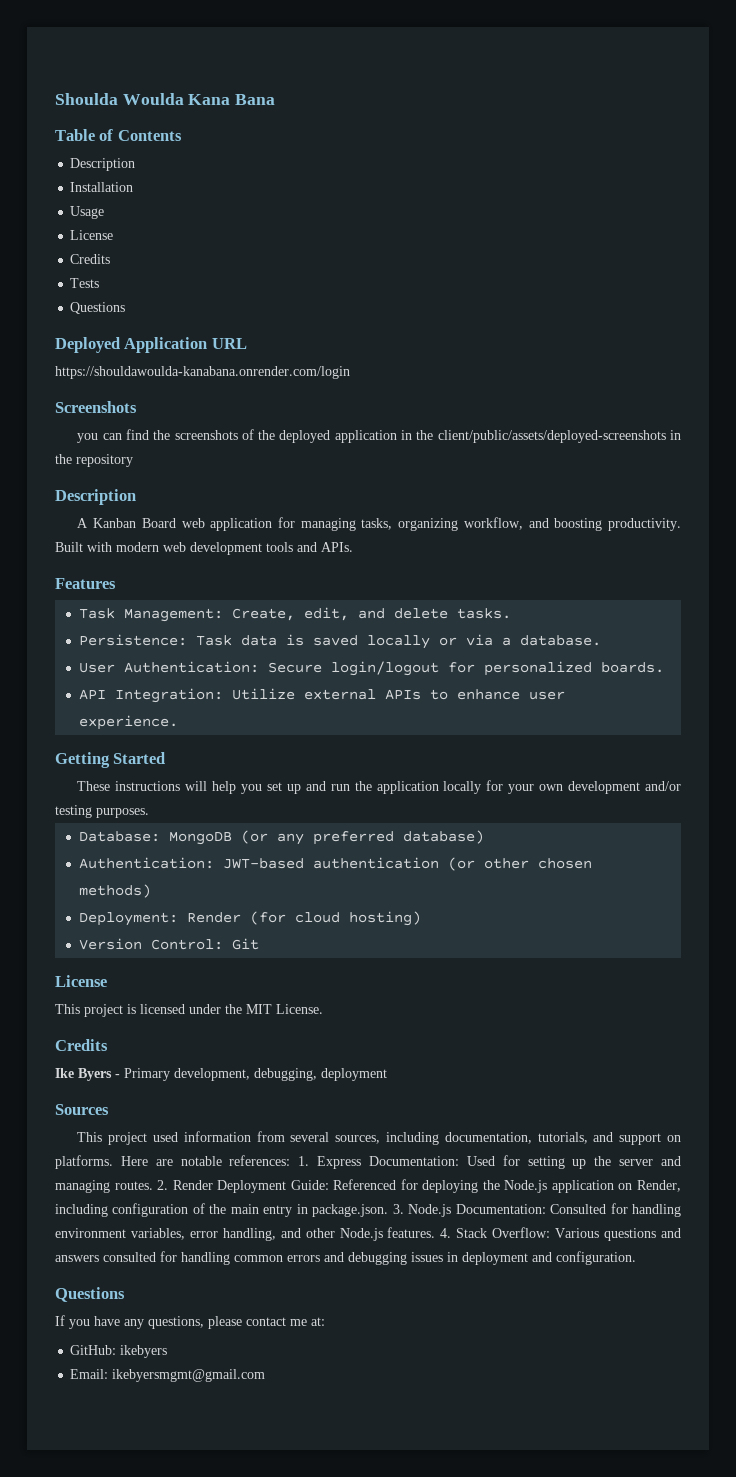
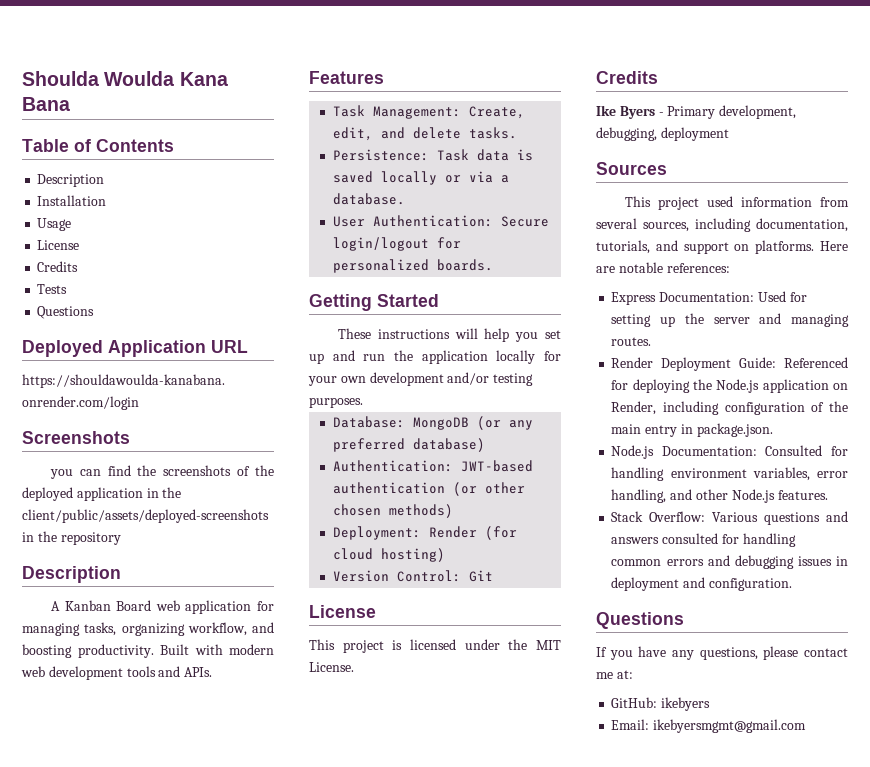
[78,688,565,703] [78,715,178,730] // API Integration: Utilize external APIs to enhance user experience. -> (493, 265) none
[298,1156,310,1166] 1. -> (730, 268) //
[157,1180,169,1190] 2. -> (652, 341) //
[392,1204,404,1214] 3. -> (773, 430) //
[440,1228,452,1238] 4. -> (828, 495) //

